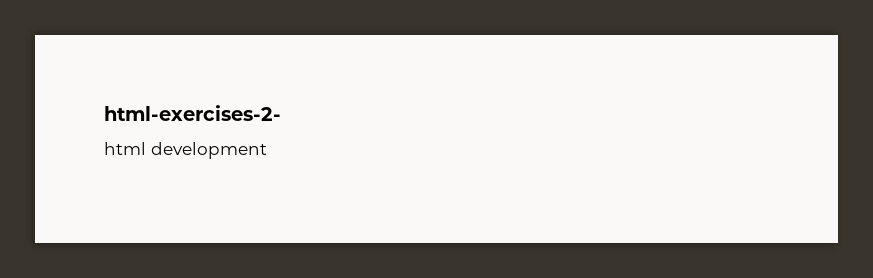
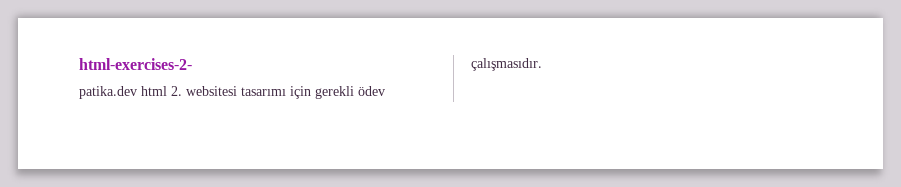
[104,142,267,159] html development -> [79,86,385,99] [471,58,542,71] patika.dev html 2. websitesi tasarımı için gerekli ödev çalışmasıdır.

